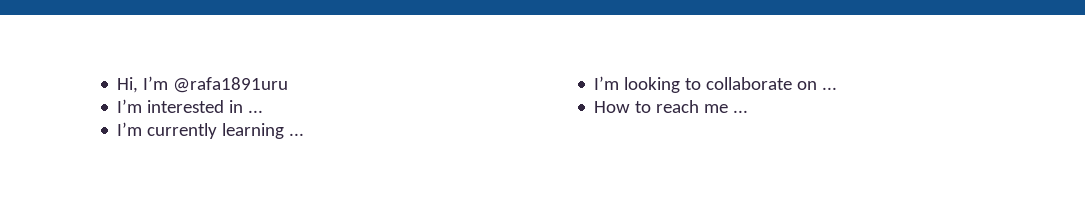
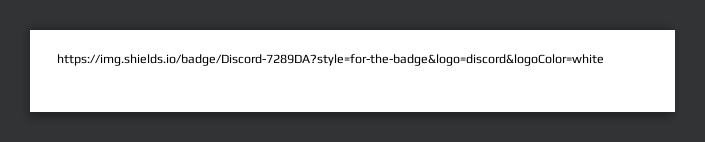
[117,76,289,93] [117,99,264,113] [117,122,305,139] [594,76,838,93] [594,100,749,113] Hi, I’m @rafa1891uru // I’m interested in ... // I’m currently learning ... // I’m looking to collaborate on ... // How to reach me ... -> [57,54,604,66] https://img.shields.io/badge/Discord-7289DA?style=for-the-badge&logo=discord&logoColor=white

